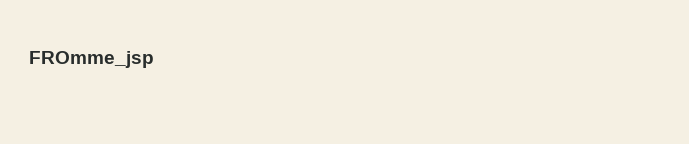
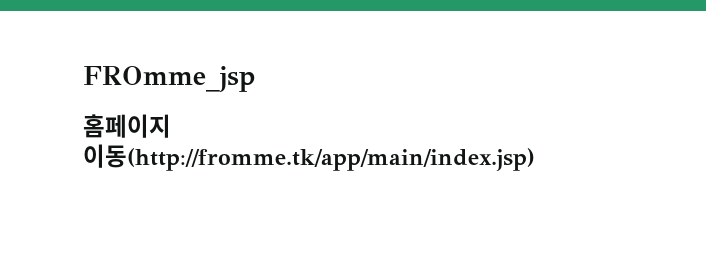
(154, 59) none -> [83,114,171,138] [83,144,535,171] // 홈페이지 이동(http://fromme.tk/app/main/index.jsp)

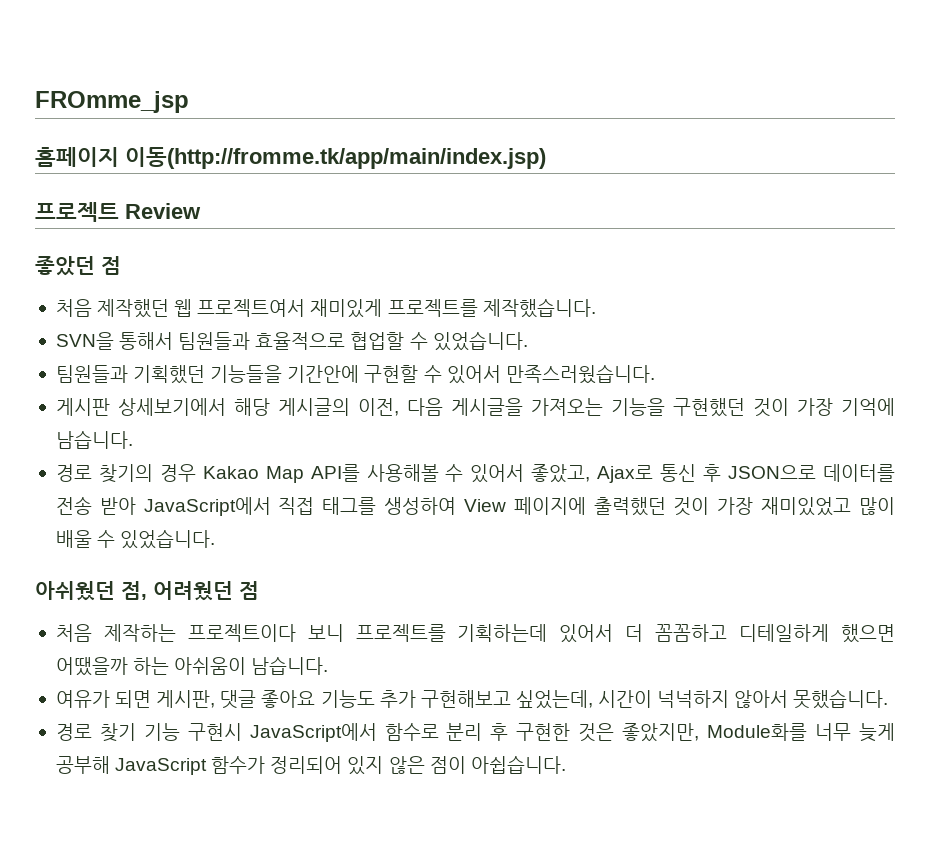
(535, 157) none -> [35,202,201,222] [35,256,121,276] [55,298,596,318] [55,331,528,351] [55,364,655,384] [55,398,895,417] [55,430,133,449] [55,464,896,483] [55,496,896,516] [55,529,216,549] [35,581,259,601] [55,624,895,643] [55,656,329,676] [55,689,889,709] [55,723,895,742] [55,755,566,775] // 프로젝트 Review // 좋았던 점 // 처음 제작했던 웹 프로젝트여서 재미있게 프로젝트를 제작했습니다. // SVN을 통해서 팀원들과 효율적으로 협업할 수 있었습니다. // 팀원들과 기획했던 기능들을 기간안에 구현할 수 있어서 만족스러웠습니다. // 게시판 상세보기에서 해당 게시글의 이전, 다음 게시글을 가져오는 기능을 구현했던 것이 가장 기억에 남습니다. // 경로 찾기의 경우 Kakao Map API를 사용해볼 수 있어서 좋았고, Ajax로 통신 후 JSON으로 데이터를 전송 받아 JavaScript에서 직접 태그를 생성하여 View 페이지에 출력했던 것이 가장 재미있었고 많이 배울 수 있었습니다. // 아쉬웠던 점, 어려웠던 점 // 처음 제작하는 프로젝트이다 보니 프로젝트를 기획하는데 있어서 더 꼼꼼하고 디테일하게 했으면 어땠을까 하는 아쉬움이 남습니다. // 여유가 되면 게시판, 댓글 좋아요 기능도 추가 구현해보고 싶었는데, 시간이 넉넉하지 않아서 못했습니다. // 경로 찾기 기능 구현시 JavaScript에서 함수로 분리 후 구현한 것은 좋았지만, Module화를 너무 늦게 공부해 JavaScript 함수가 정리되어 있지 않은 점이 아쉽습니다.

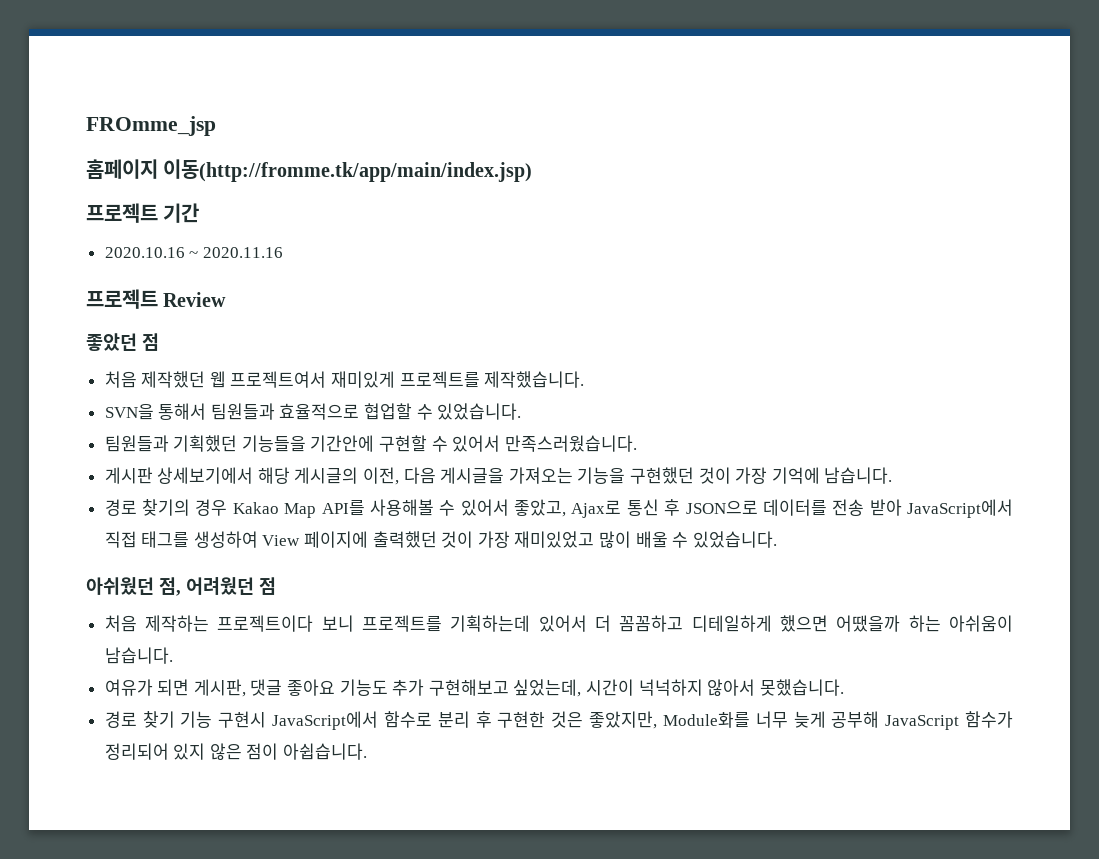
(546, 158) none -> [86,203,200,223] [104,247,283,258] // 프로젝트 기간 // 2020.10.16 ~ 2020.11.16

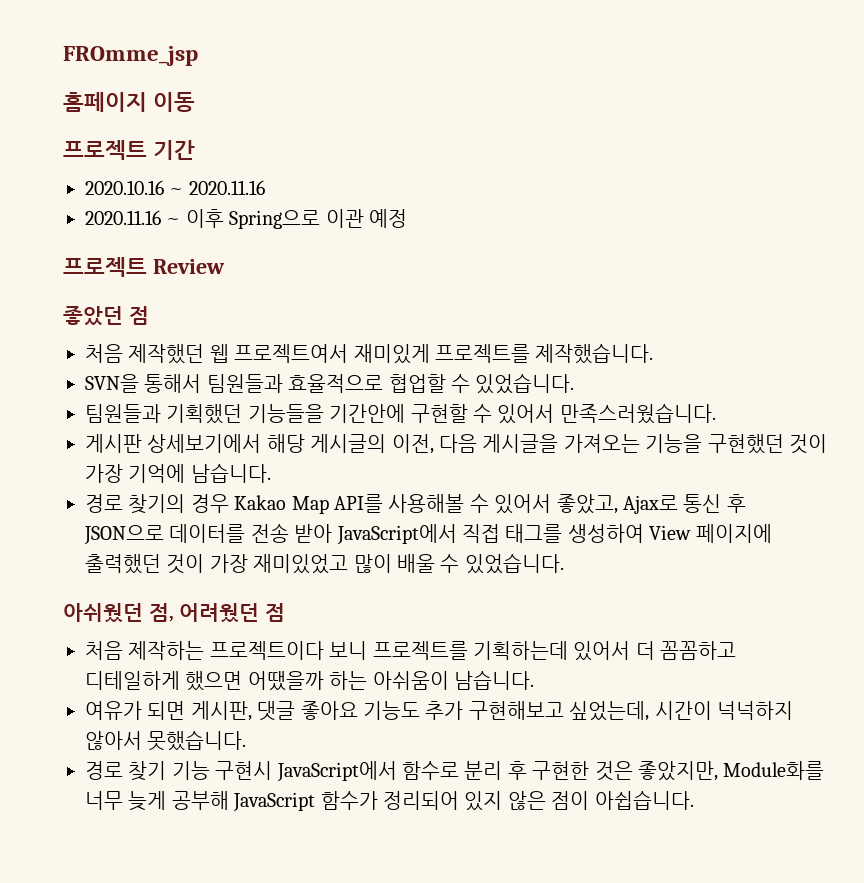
[163,159,533,182] 이동(http://fromme.tk/app/main/index.jsp) -> [152,92,195,112] 이동
(283, 252) none -> [85,209,407,229] // 2020.11.16 ~ 이후 Spring으로 이관 예정

